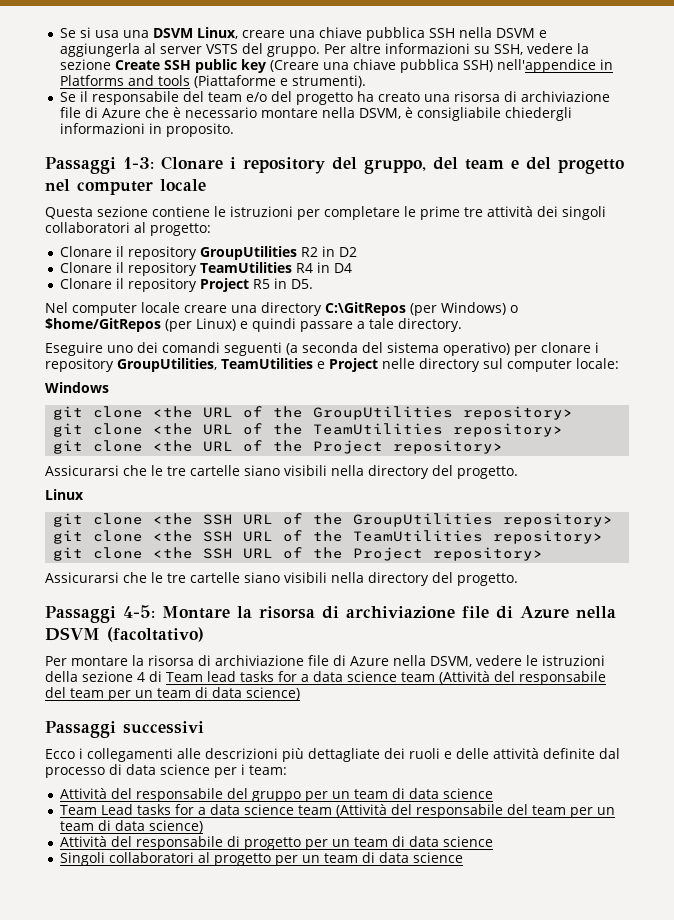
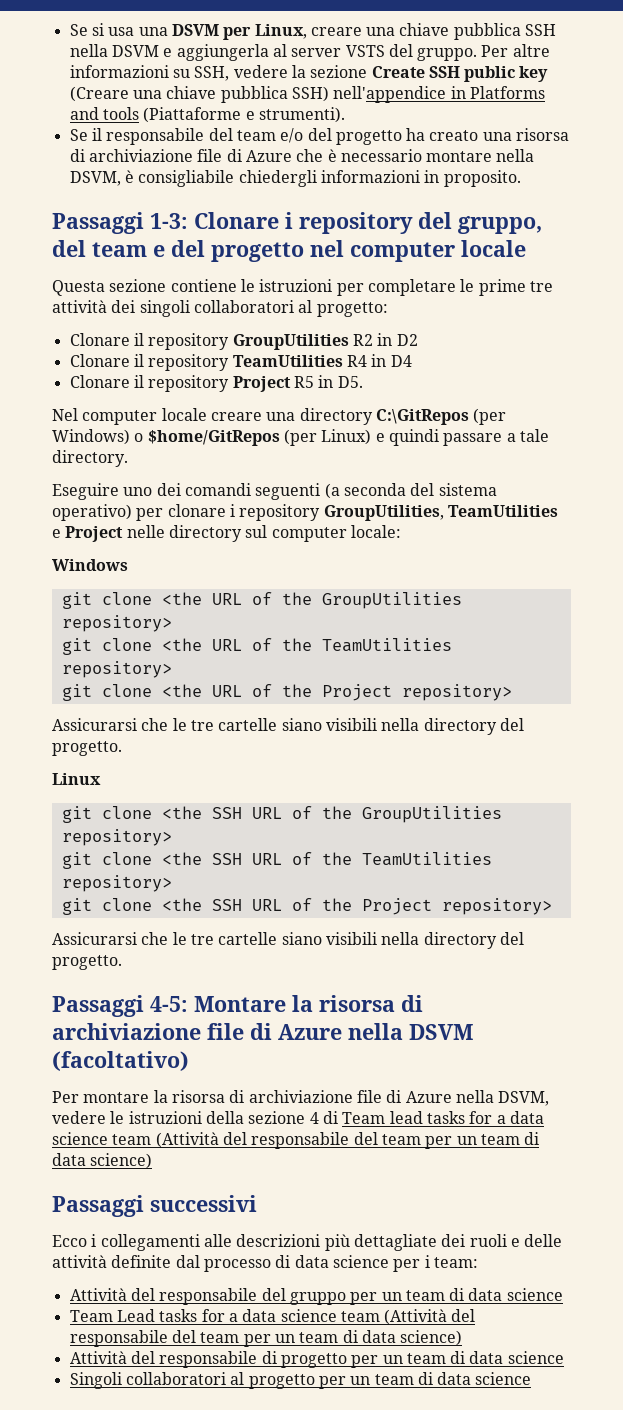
(193, 33) none -> [223,27,252,40] per

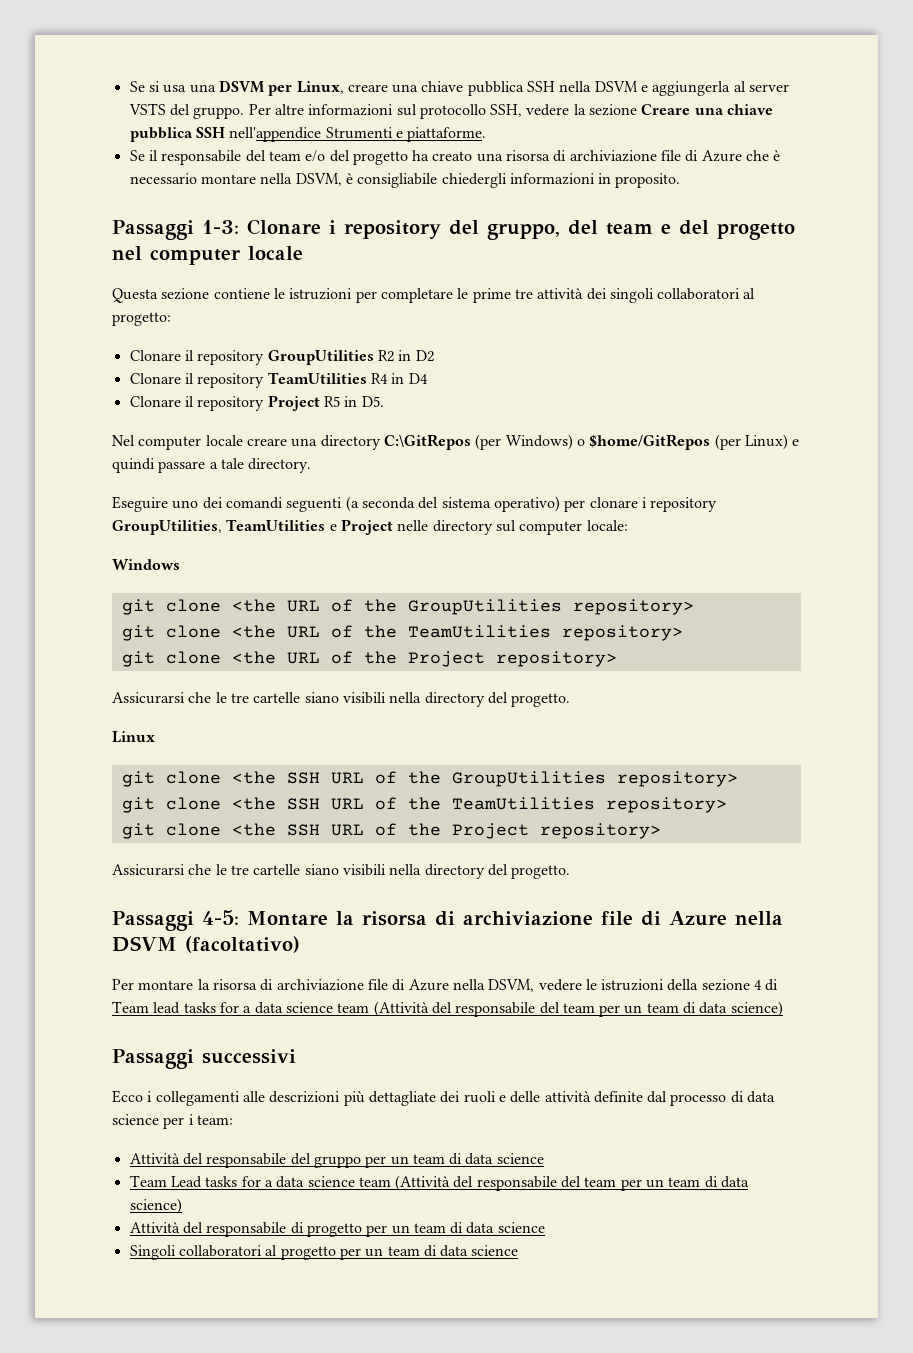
[172,69,190,78] su -> [396,104,486,119] sul protocollo
[371,66,549,82] [69,86,545,103] [69,107,345,123] Create SSH public key (Creare una chiave pubblica SSH) nell'appendice in Platforms and tools (Piattaforme e strumenti). -> [641,104,774,115] [129,127,487,142] Creare una chiave pubblica SSH nell'appendice Strumenti e piattaforme.

